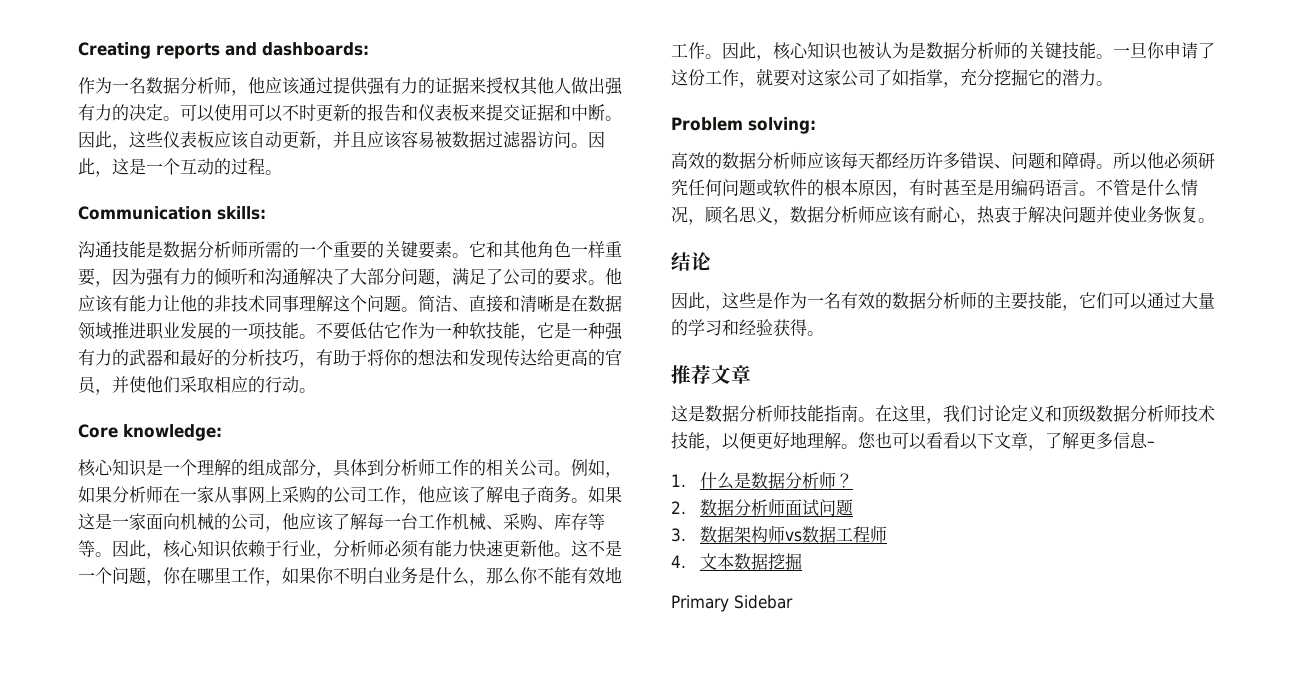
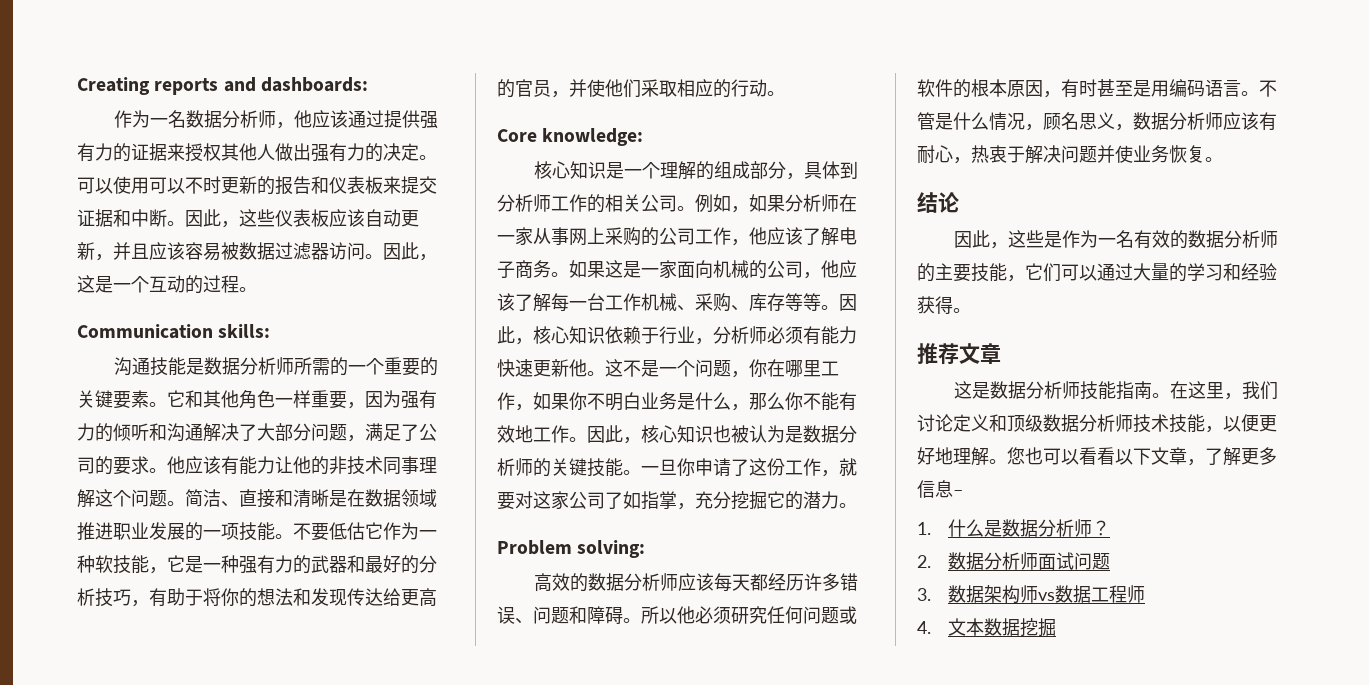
[671,595,793,612] // Primary Sidebar -> (1057, 627) none

